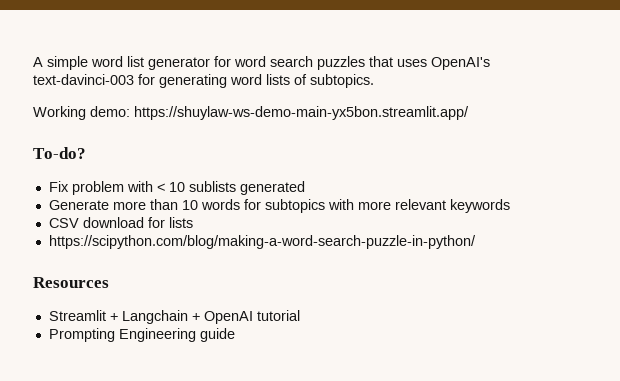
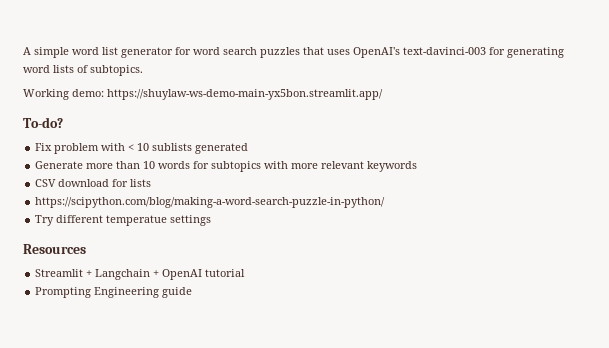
(476, 242) none -> [35,215,212,226] // Try different temperatue settings

